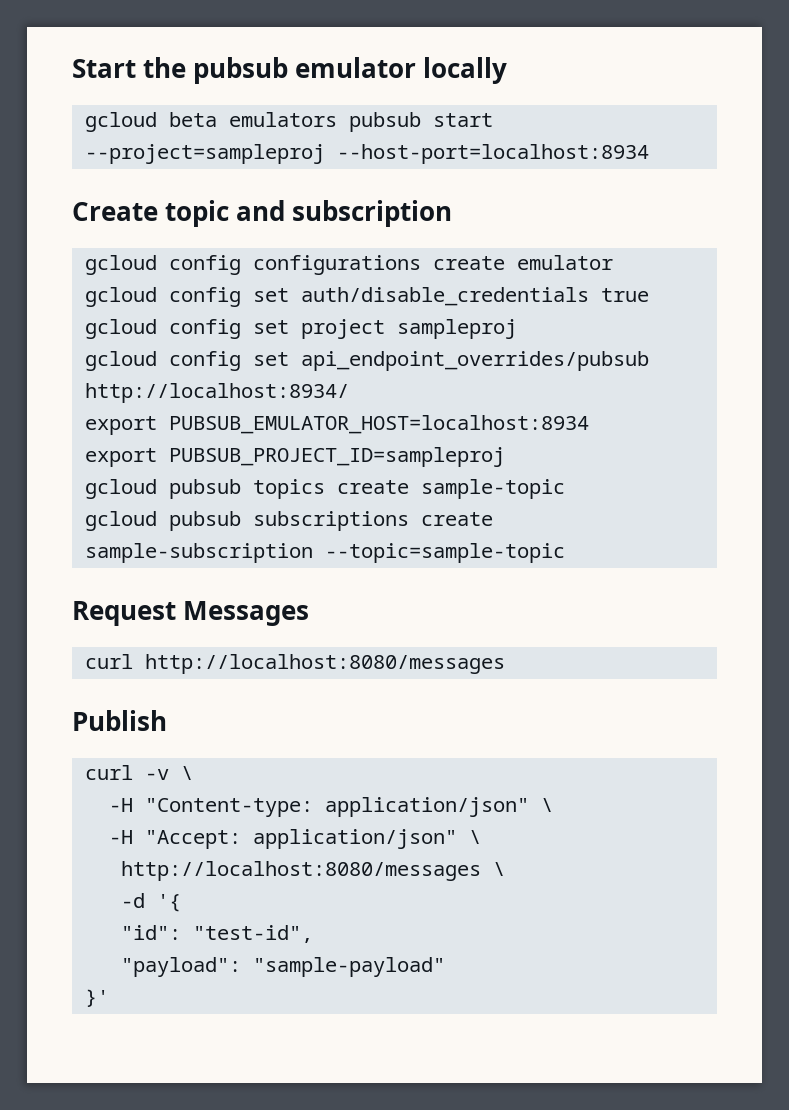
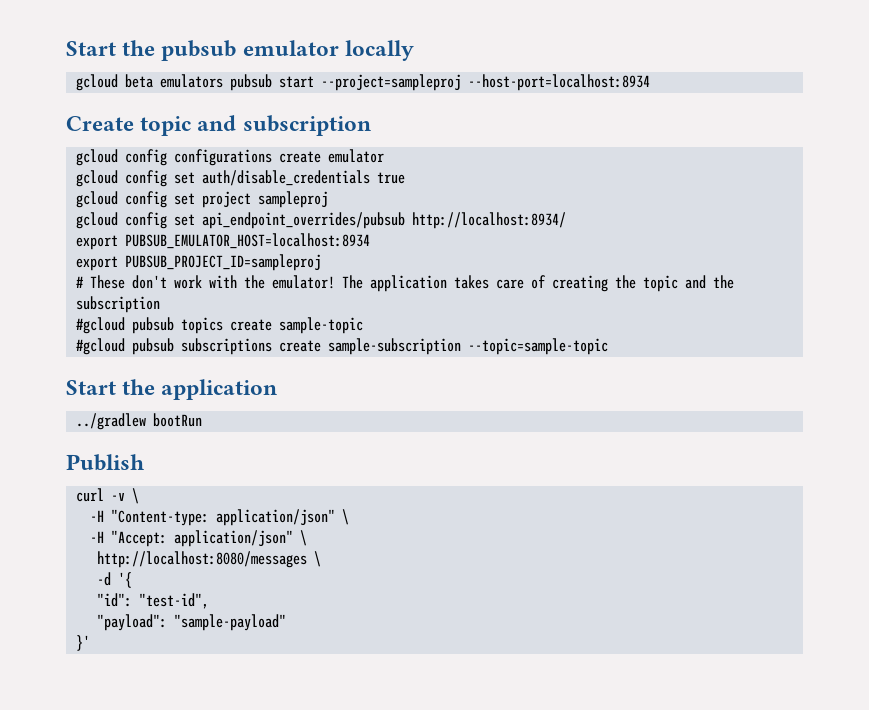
[84,479,157,499] gcloud -> [76,275,735,292] [76,296,161,313] [76,317,126,334] # These don't work with the emulator! The application takes care of creating the topic and the subscription // #gcloud
[84,511,157,531] gcloud -> [76,338,126,355] #gcloud
[72,601,310,626] [84,654,505,674] Request Messages // curl http://localhost:8080/messages -> [66,379,278,400] [76,413,203,430] Start the application // ../gradlew bootRun

